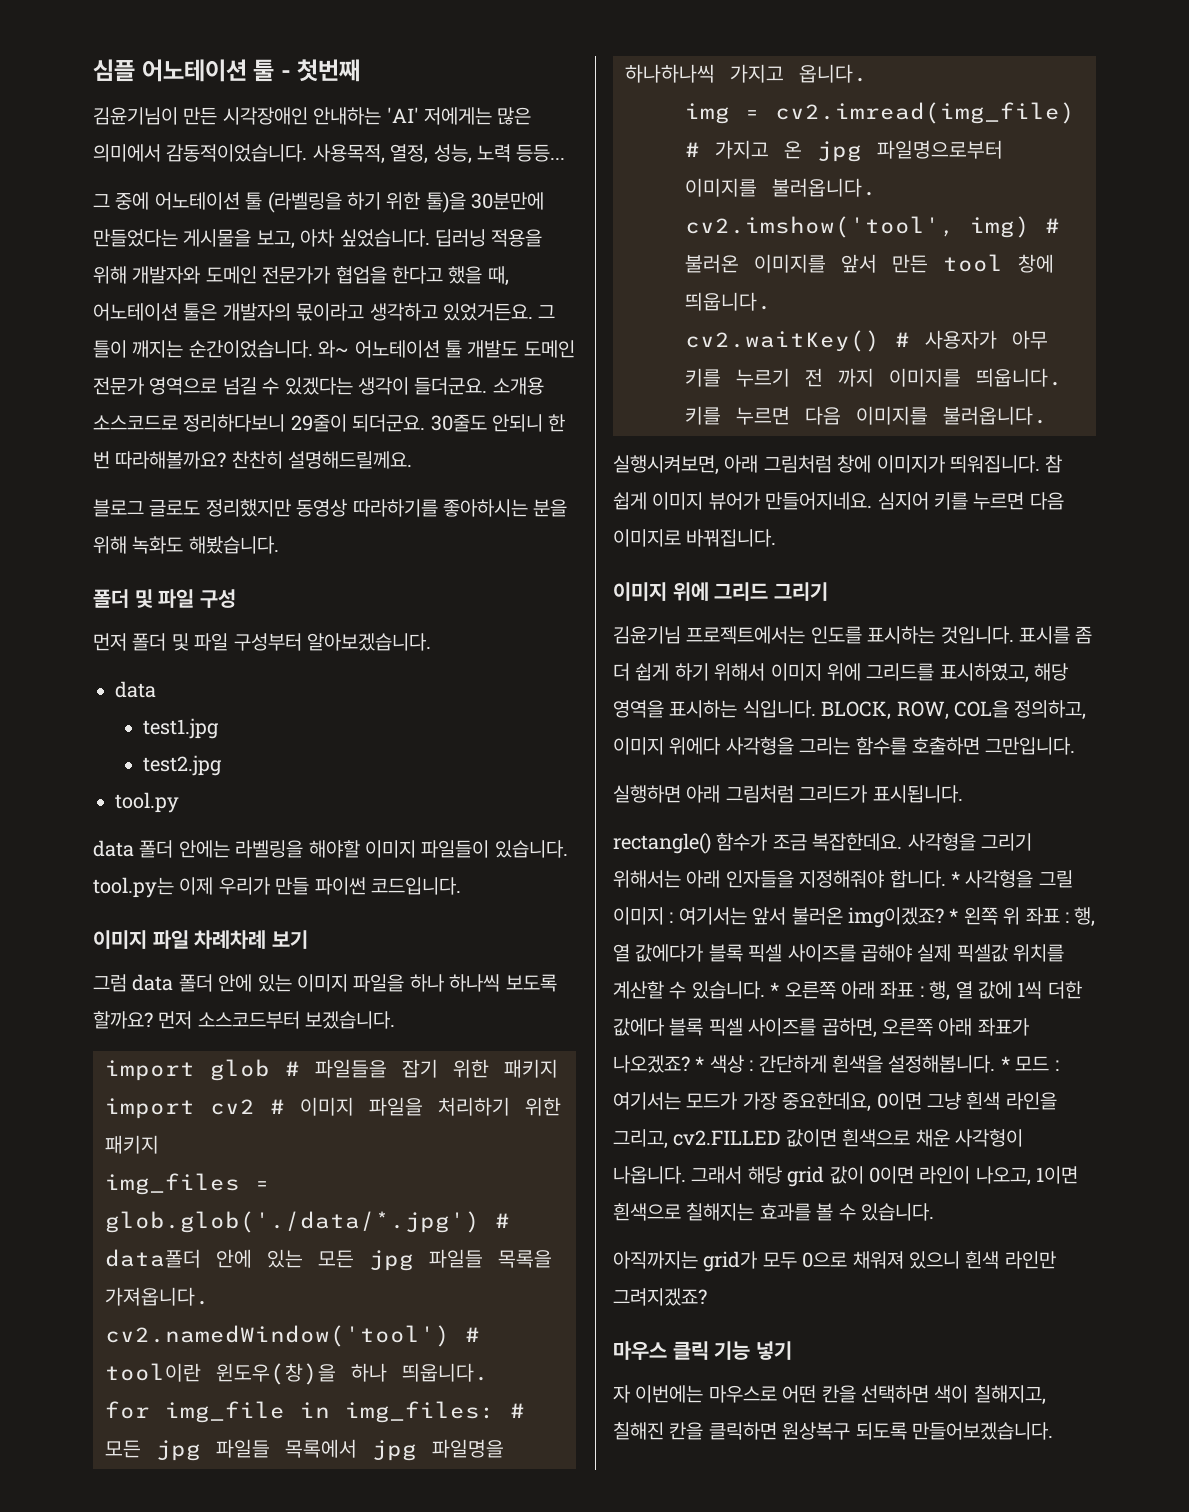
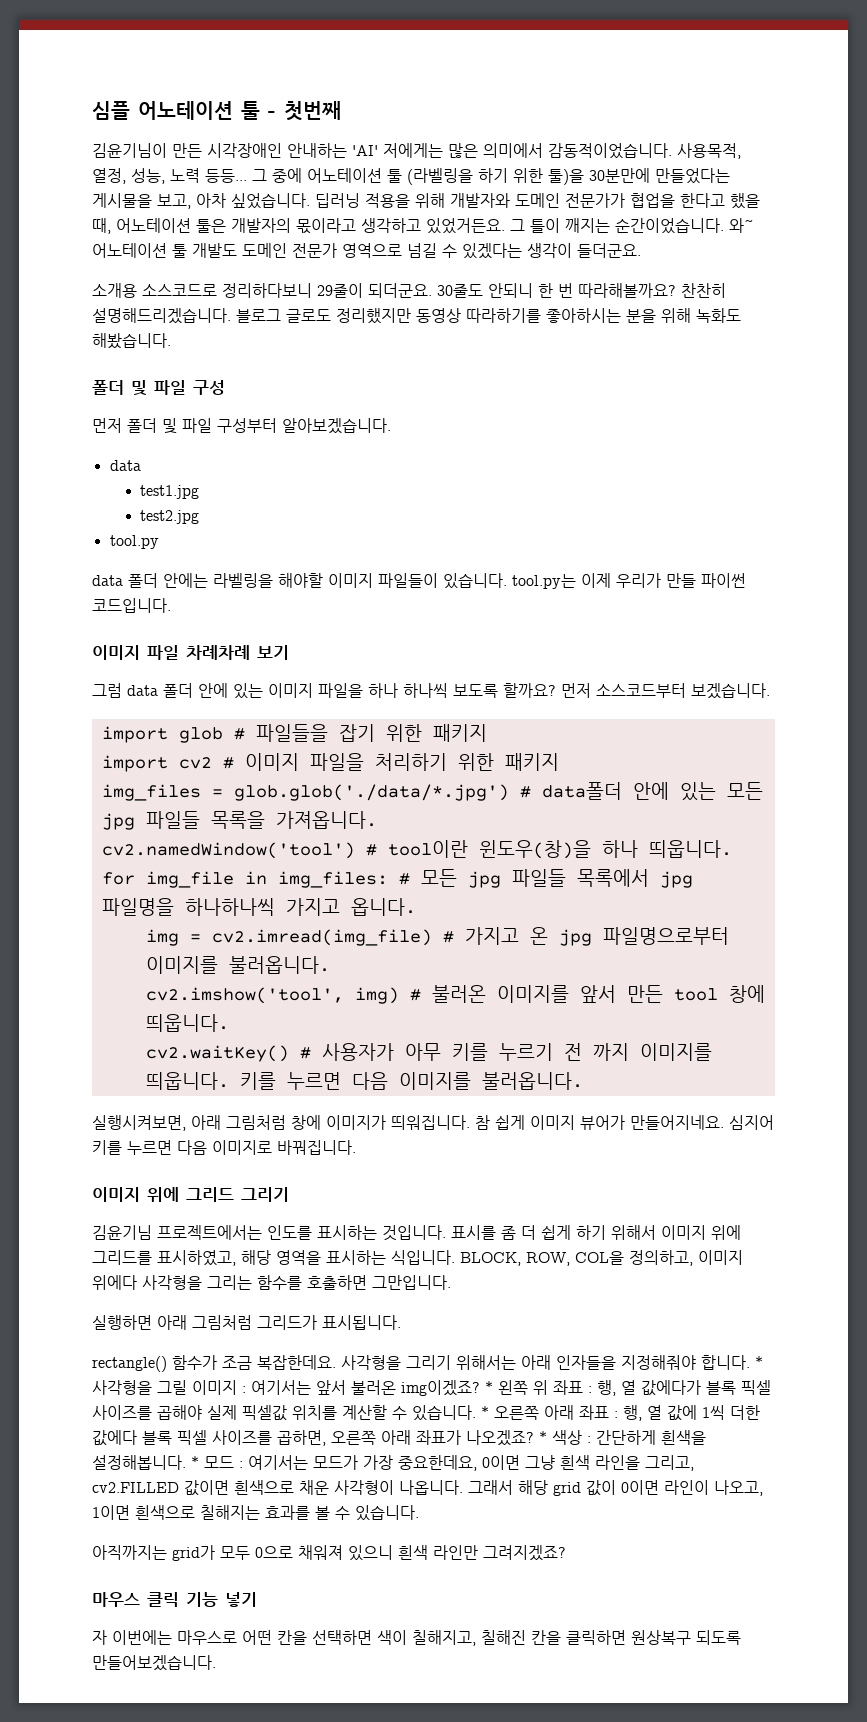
(566, 153) // -> (247, 176) none
(488, 386) none -> (641, 250) //
[288,451,413,469] 설명해드릴께요. // -> [92,308,231,324] 설명해드리겠습니다.

